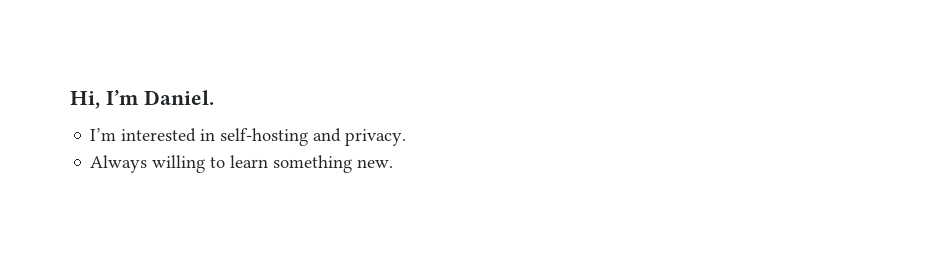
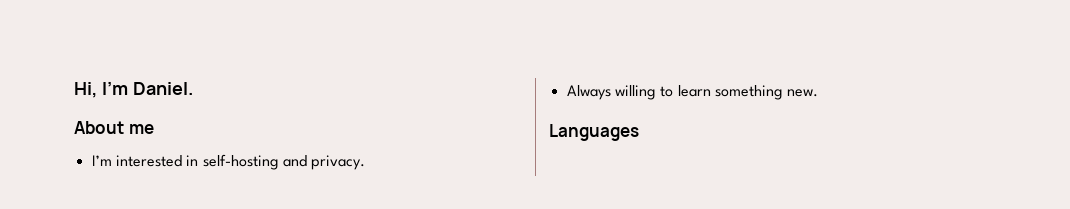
(214, 97) none -> [74,121,154,134] // About me
(394, 163) none -> [549,124,639,141] // Languages

